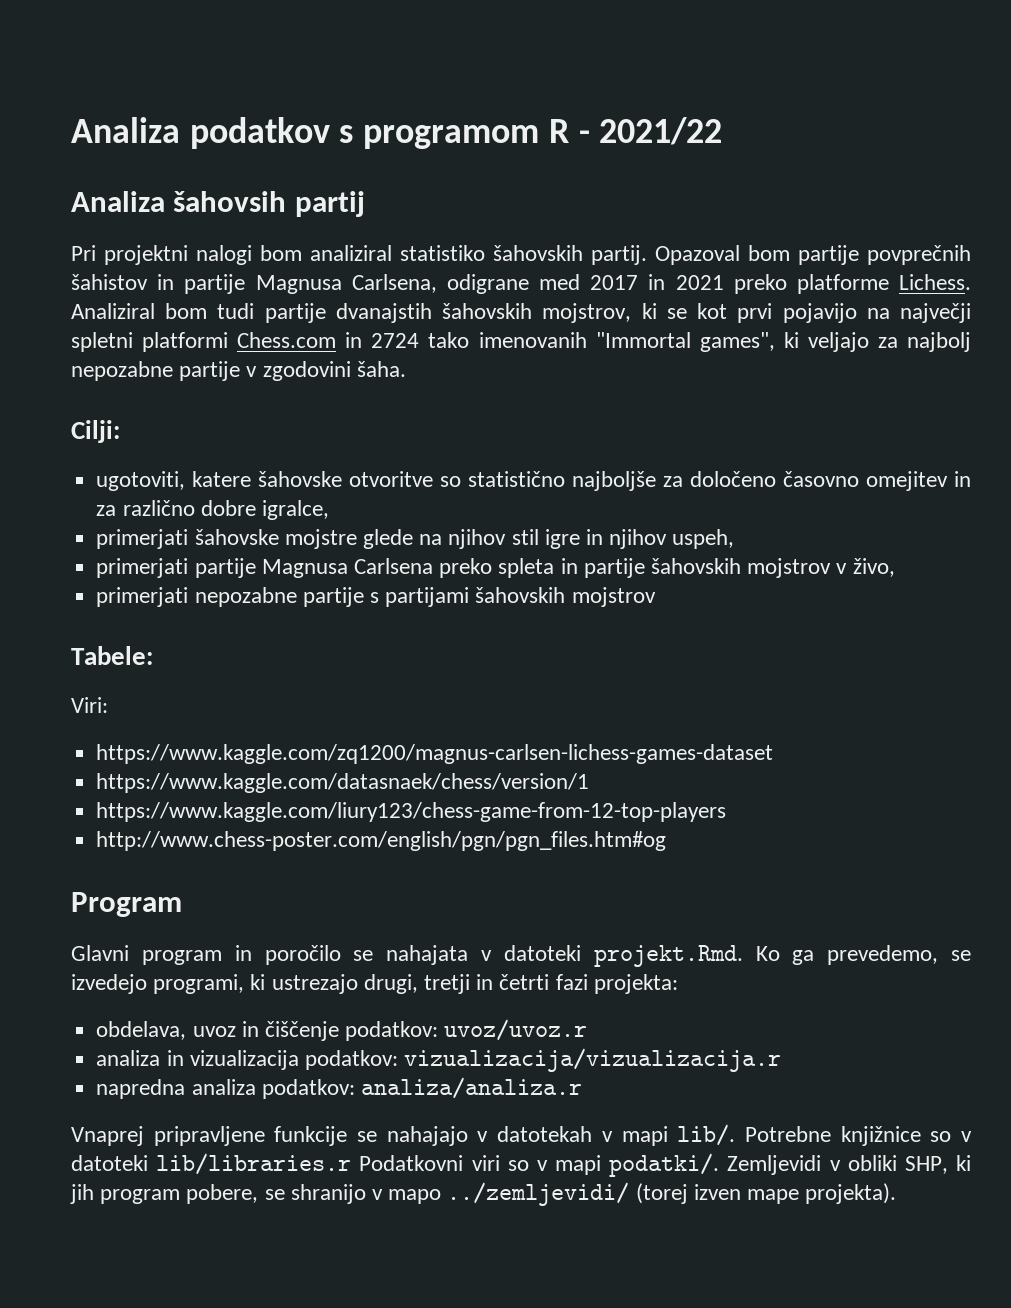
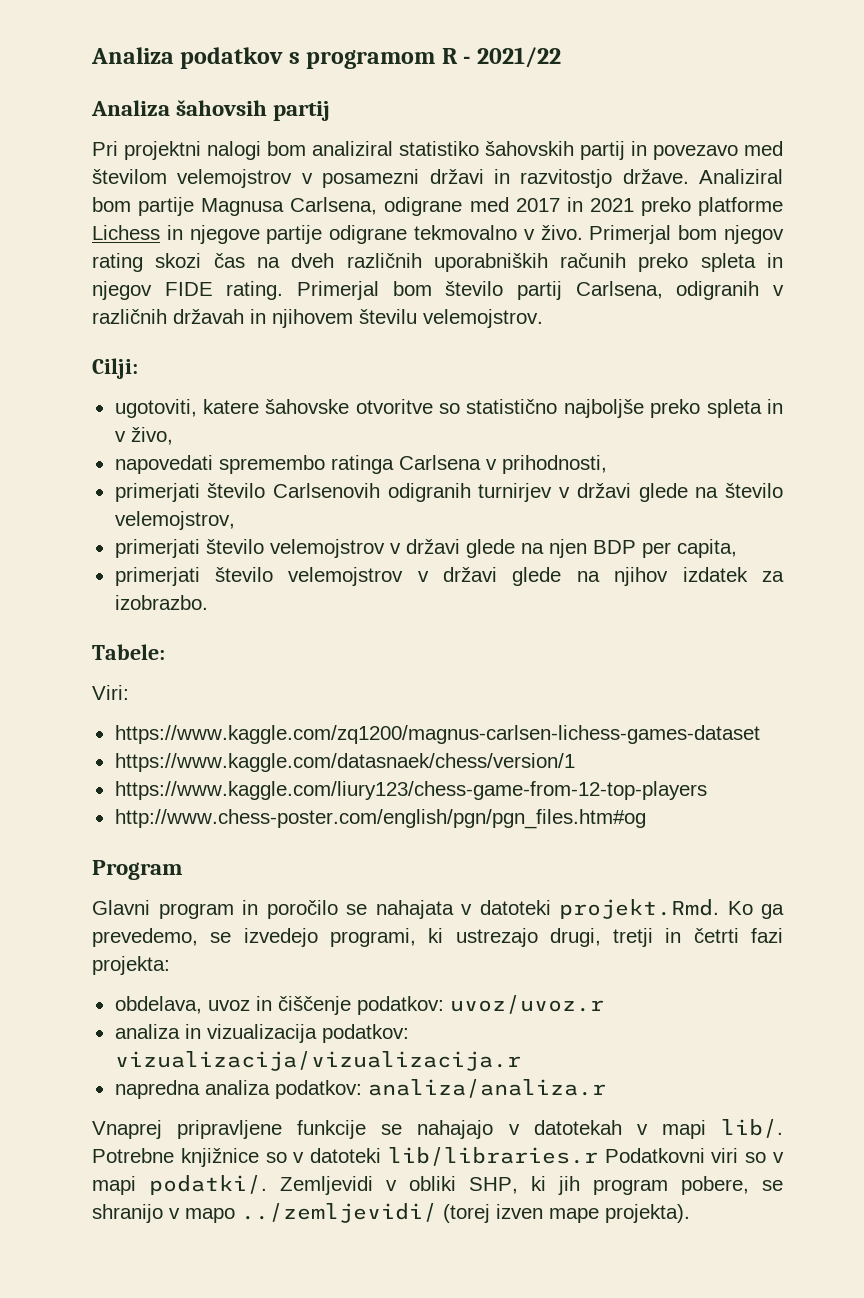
[591,245,971,265] [71,274,175,290] partij. Opazoval bom partije povprečnih šahistov in -> [580,141,783,160] [92,169,783,188] [92,197,131,212] partij in povezavo med številom velemojstrov v posamezni državi in razvitostjo države. Analiziral bom
[898,274,971,290] [71,303,972,323] [71,332,972,352] [71,361,406,381] Lichess. Analiziral bom tudi partije dvanajstih šahovskih mojstrov, ki se kot prvi pojavijo na največji spletni platformi Chess.com in 2724 tako imenovanih "Immortal games", ki veljajo za najbolj nepozabne partije v zgodovini šaha. -> [92,225,784,244] [92,253,783,272] [92,281,784,300] [92,309,543,328] Lichess in njegove partije odigrane tekmovalno v živo. Primerjal bom njegov rating skozi čas na dveh različnih uporabniških računih preko spleta in njegov FIDE rating. Primerjal bom število partij Carlsena, odigranih v različnih državah in njihovem številu velemojstrov.
[663,471,972,491] [96,500,329,520] [96,529,735,549] [96,558,895,578] [96,587,656,607] za določeno časovno omejitev in za različno dobre igralce, // primerjati šahovske mojstre glede na njihov stil igre in njihov uspeh, // primerjati partije Magnusa Carlsena preko spleta in partije šahovskih mojstrov v živo, // primerjati nepozabne partije s partijami šahovskih mojstrov -> [650,399,783,418] [114,427,173,445] [114,455,607,474] [114,483,784,502] [114,511,235,530] [114,539,737,558] [114,567,784,586] [114,595,208,610] preko spleta in v živo, // napovedati spremembo ratinga Carlsena v prihodnosti, // primerjati število Carlsenovih odigranih turnirjev v državi glede na število velemojstrov, // primerjati število velemojstrov v državi glede na njen BDP per capita, // primerjati število velemojstrov v državi glede na njihov izdatek za izobrazbo.

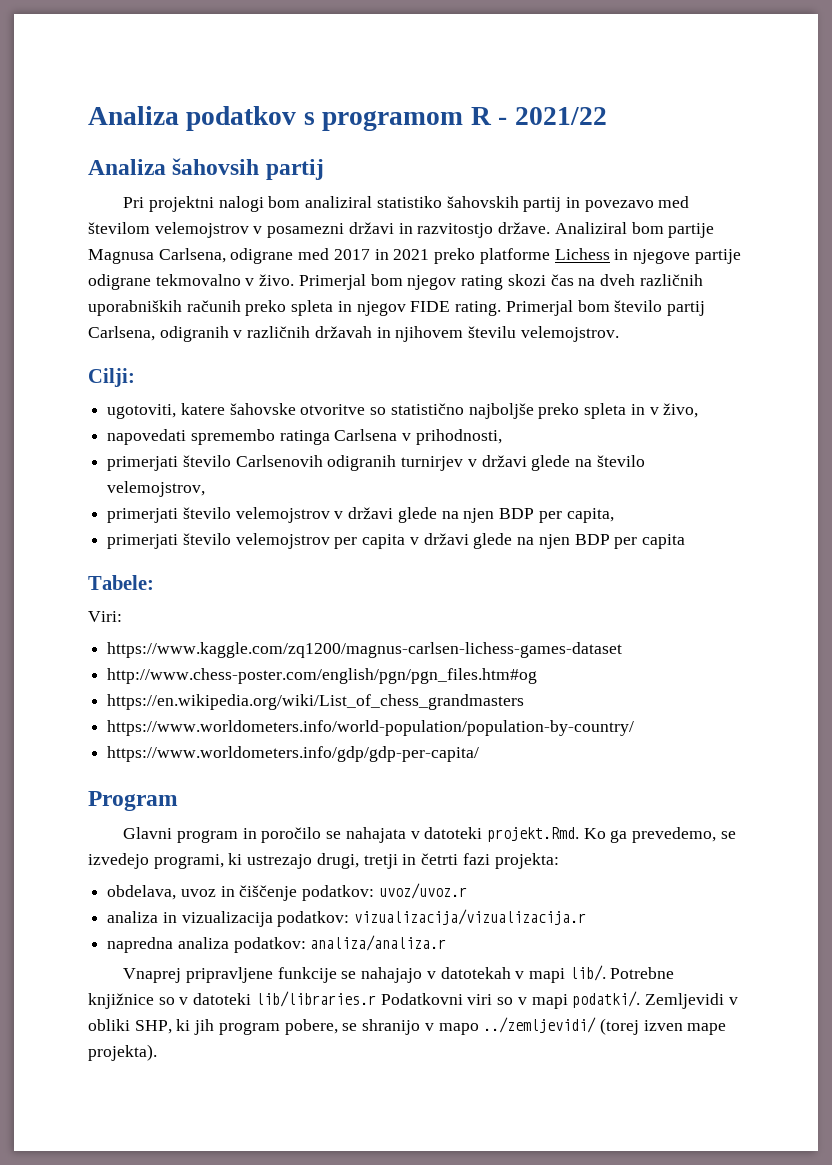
[417,567,784,586] [114,595,208,610] v državi glede na njihov izdatek za izobrazbo. -> [334,533,685,549] per capita v državi glede na njen BDP per capita
[114,753,575,772] [114,781,707,800] [114,809,646,829] https://www.kaggle.com/datasnaek/chess/version/1 // https://www.kaggle.com/liury123/chess-game-from-12-top-players // http://www.chess-poster.com/english/pgn/pgn_files.htm#og -> [107,668,538,684] [107,694,525,710] [107,720,635,736] [107,746,480,762] http://www.chess-poster.com/english/pgn/pgn_files.htm#og // https://en.wikipedia.org/wiki/List_of_chess_grandmasters // https://www.worldometers.info/world-population/population-by-country/ // https://www.worldometers.info/gdp/gdp-per-capita/

